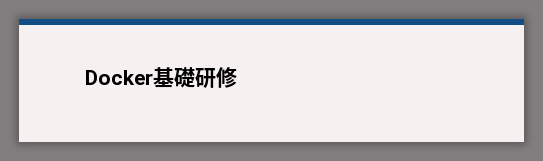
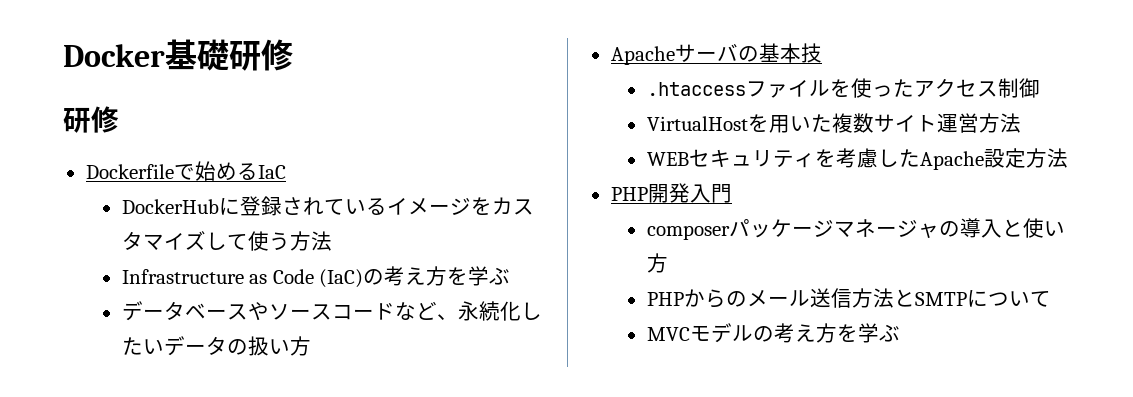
(237, 77) none -> [63,106,119,133] [85,161,286,181] [121,196,534,216] [121,231,332,251] [121,266,511,288] [121,301,542,321] [121,336,311,356] [610,43,822,65] [646,78,1040,98] [646,113,1021,133] [646,148,1068,170] [610,183,732,203] [646,218,1065,240] [646,253,668,273] [646,288,1051,308] [646,323,900,343] // 研修 // Dockerfileで始めるIaC // DockerHubに登録されているイメージをカスタマイズして使う方法 // Infrastructure as Code (IaC)の考え方を学ぶ // データベースやソースコードなど、永続化したいデータの扱い方 // Apacheサーバの基本技 // .htaccessファイルを使ったアクセス制御 // VirtualHostを用いた複数サイト運営方法 // WEBセキュリティを考慮したApache設定方法 // PHP開発入門 // composerパッケージマネージャの導入と使い方 // PHPからのメール送信方法とSMTPについて // MVCモデルの考え方を学ぶ

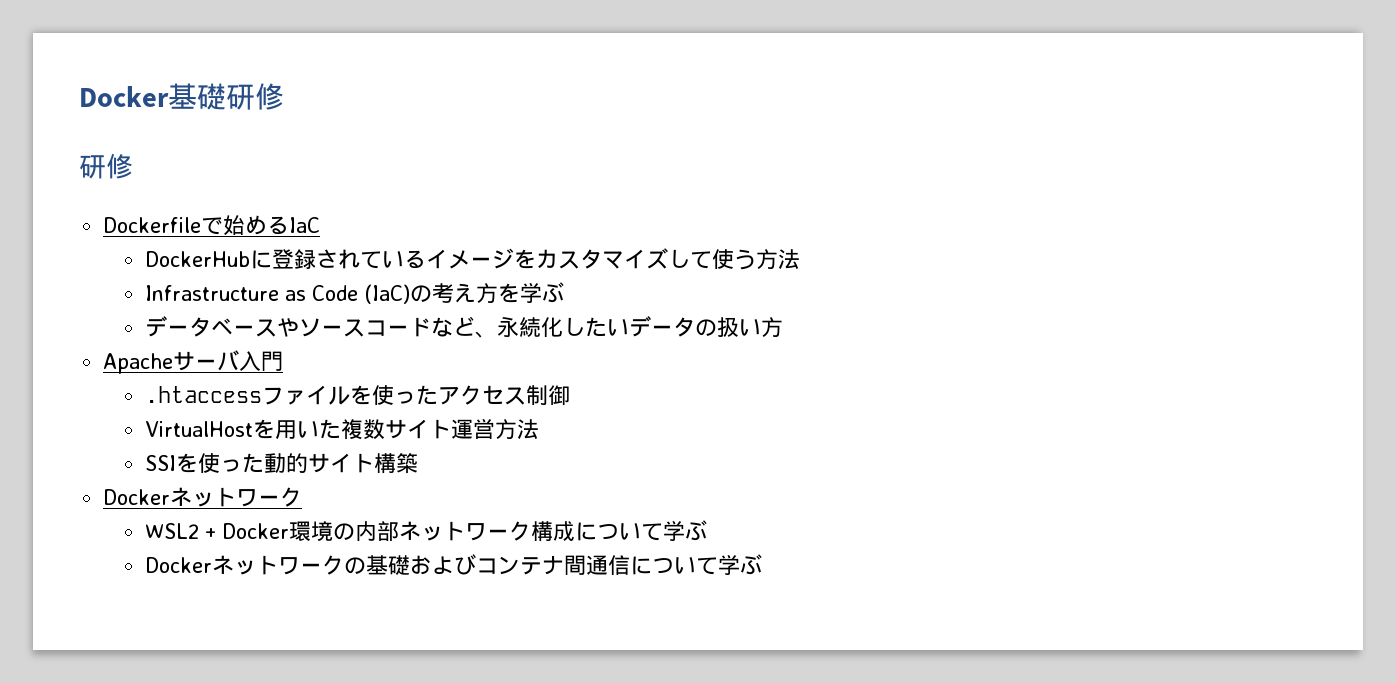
[737,43,822,63] の基本技 -> [239,351,284,371] 入門
[646,148,1068,170] [610,183,732,203] [646,218,1065,240] [646,253,668,273] [646,288,1051,308] [646,323,858,343] WEBセキュリティを考慮したApache設定方法 // PHP開発入門 // composerパッケージマネージャの導入と使い方 // PHPからのメール送信方法とSMTPについて // MVCモデルの考え方を -> [145,453,419,474] [103,487,303,507] [145,520,708,542] [145,554,719,575] SSIを使った動的サイト構築 // Dockerネットワーク // WSL2 + Docker環境の内部ネットワーク構成について学ぶ // Dockerネットワークの基礎およびコンテナ間通信について

